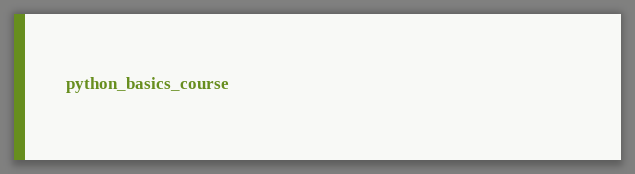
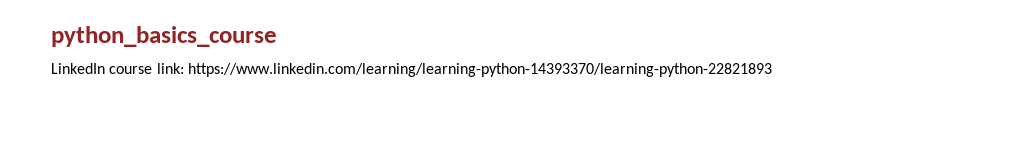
(229, 85) none -> [51,63,772,77] // LinkedIn course link: https://www.linkedin.com/learning/learning-python-14393370/learning-python-22821893

